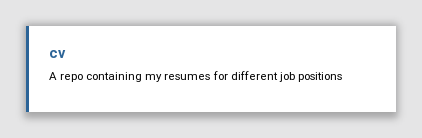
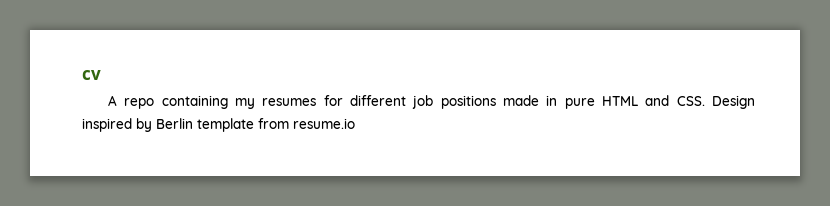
(342, 77) none -> [502,95,755,109] [82,118,355,132] made in pure HTML and CSS. Design inspired by Berlin template from resume.io

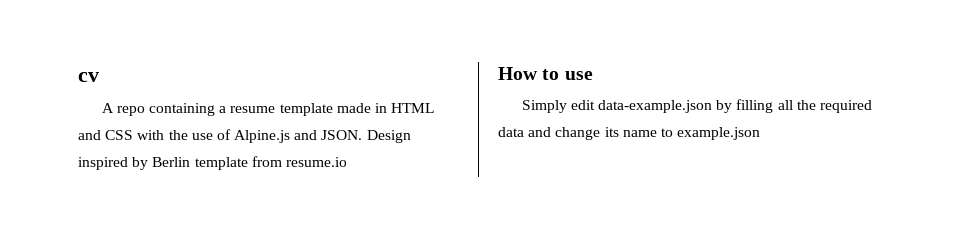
[234,95,496,109] my resumes for different job positions -> [219,103,333,116] a resume template
[564,98,595,109] pure -> (388, 108) none
[676,96,705,106] CSS. -> [105,129,363,143] CSS with the use of Alpine.js and JSON.
(355, 123) none -> [498,67,593,80] [521,99,873,113] [498,127,761,140] // How to use // Simply edit data-example.json by filling all the required data and change its name to example.json

